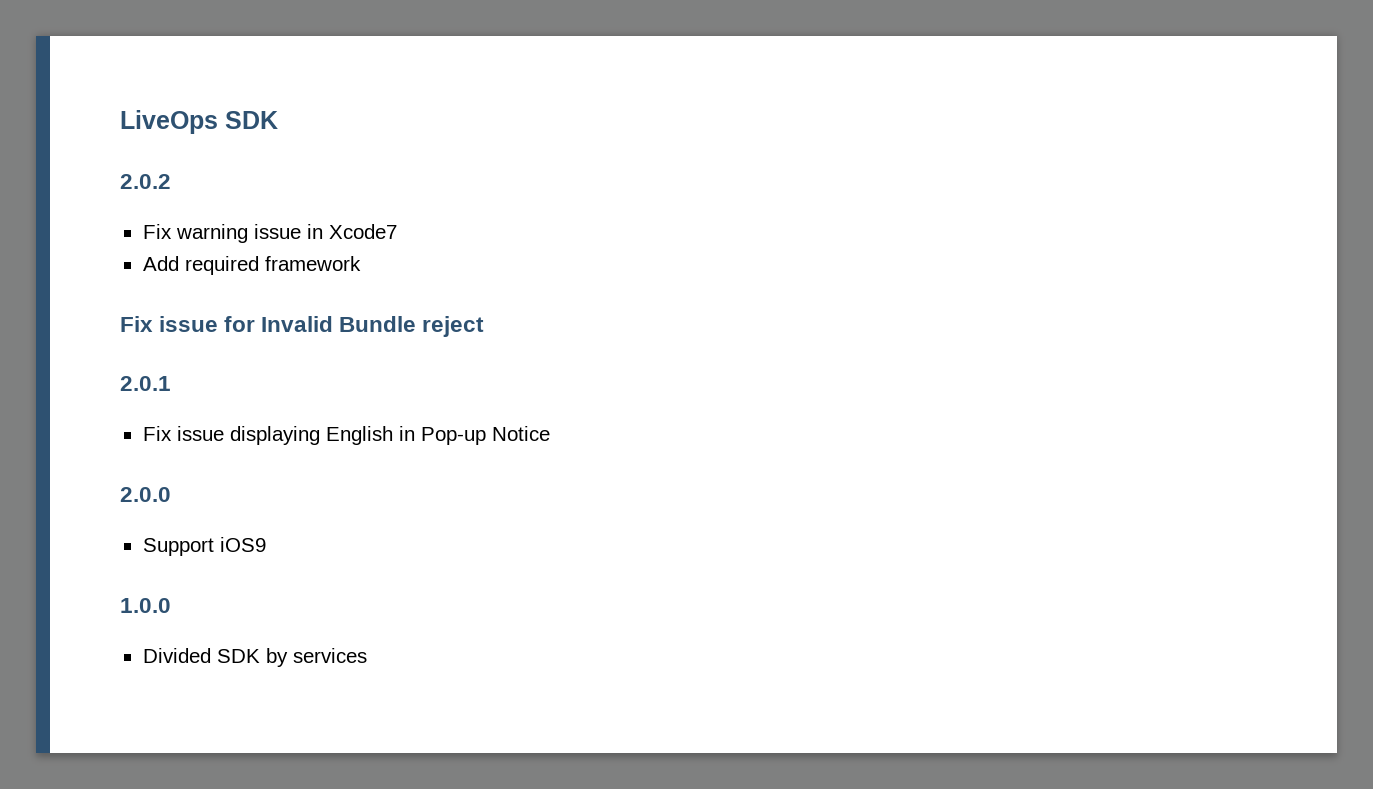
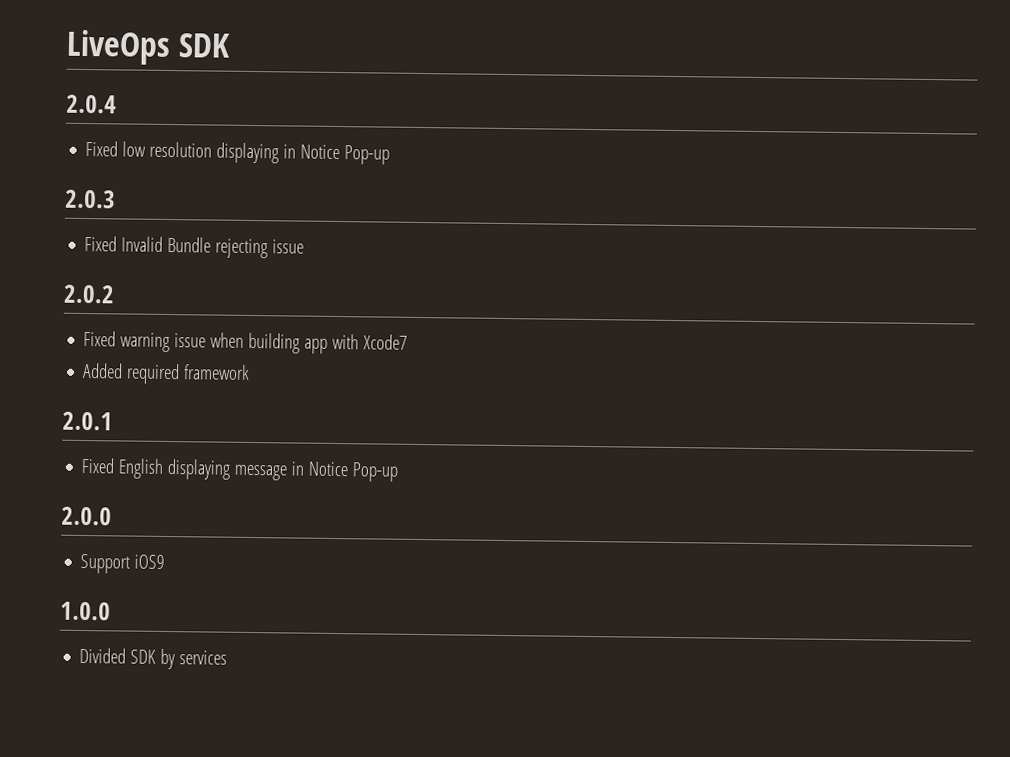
(278, 120) none -> [66,94,117,114] [85,141,391,165] [64,189,116,209] [84,236,305,259] // 2.0.4 // Fixed low resolution displaying in Notice Pop-up // 2.0.3 // Fixed Invalid Bundle rejecting issue
[142,224,172,239] Fix -> [83,330,117,347] Fixed
[306,224,323,239] in -> [210,332,360,354] when building app with
[142,256,179,271] Add -> [82,362,124,379] Added
[120,316,485,337] [120,376,171,391] [142,426,550,445] Fix issue for Invalid Bundle reject // 2.0.1 // Fix issue displaying English in Pop-up Notice -> [62,411,113,431] [81,457,399,482] 2.0.1 // Fixed English displaying message in Notice Pop-up

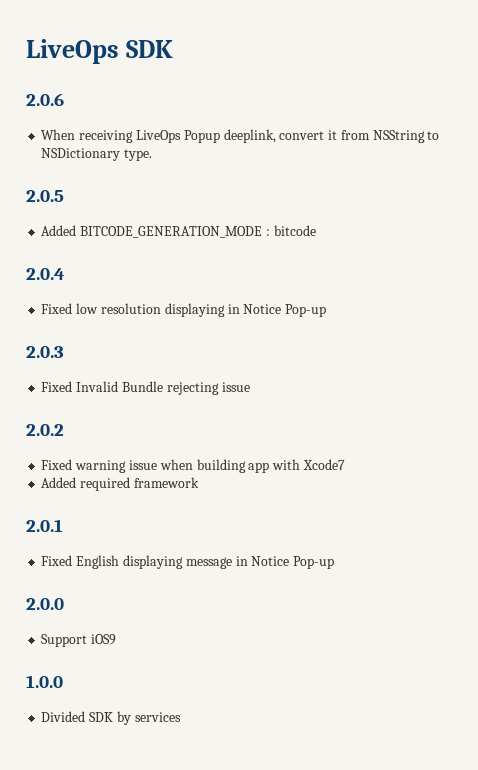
(232, 45) none -> [26,93,64,106] [41,129,440,143] [41,148,153,161] [26,190,64,202] [41,225,316,238] // 2.0.6 // When receiving LiveOps Popup deeplink, convert it from NSString to NSDictionary type. // 2.0.5 // Added BITCODE_GENERATION_MODE : bitcode

